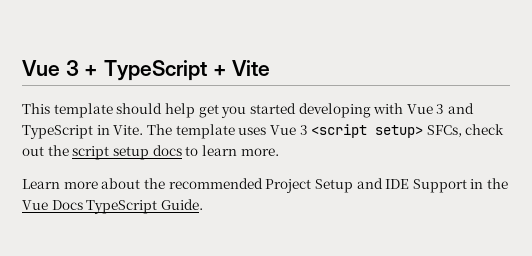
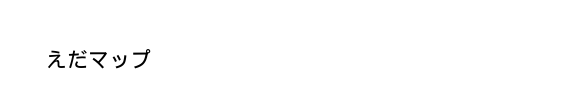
[22,60,271,81] [22,103,475,118] [22,124,505,139] [22,145,279,160] [22,178,509,193] [22,199,203,214] Vue 3 + TypeScript + Vite // This template should help get you started developing with Vue 3 and TypeScript in Vite. The template uses Vue 3 <script setup> SFCs, check out the script setup docs to learn more. // Learn more about the recommended Project Setup and IDE Support in the Vue Docs TypeScript Guide. -> [46,49,151,69] えだマップ

